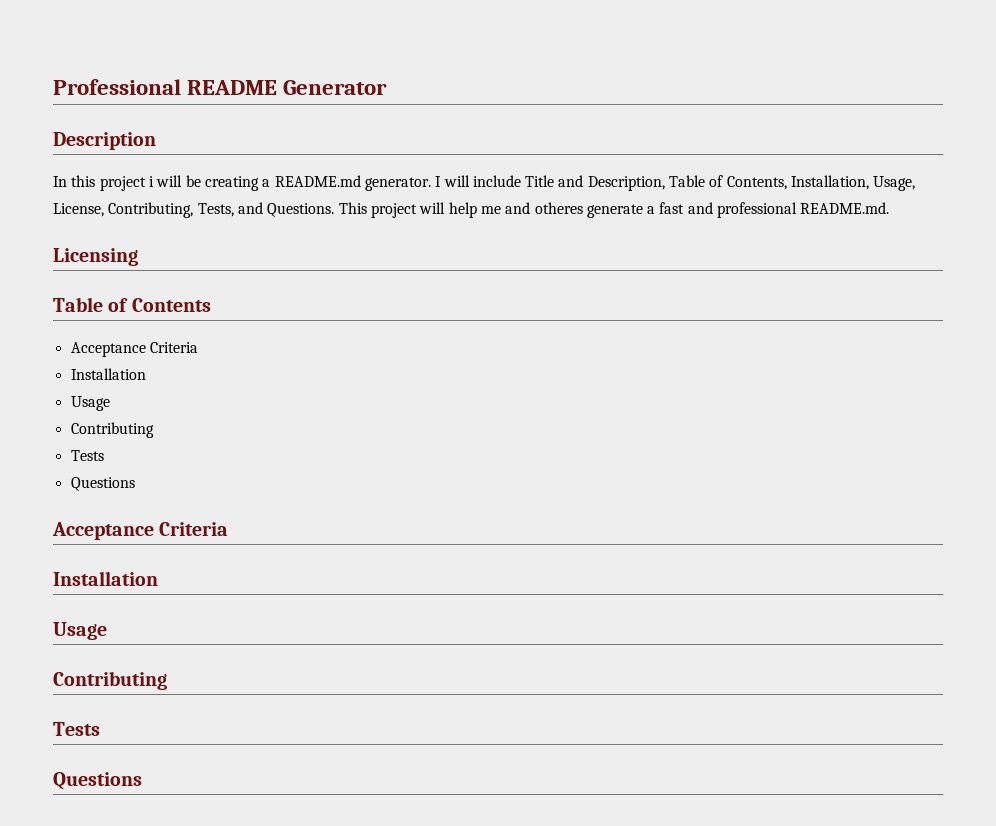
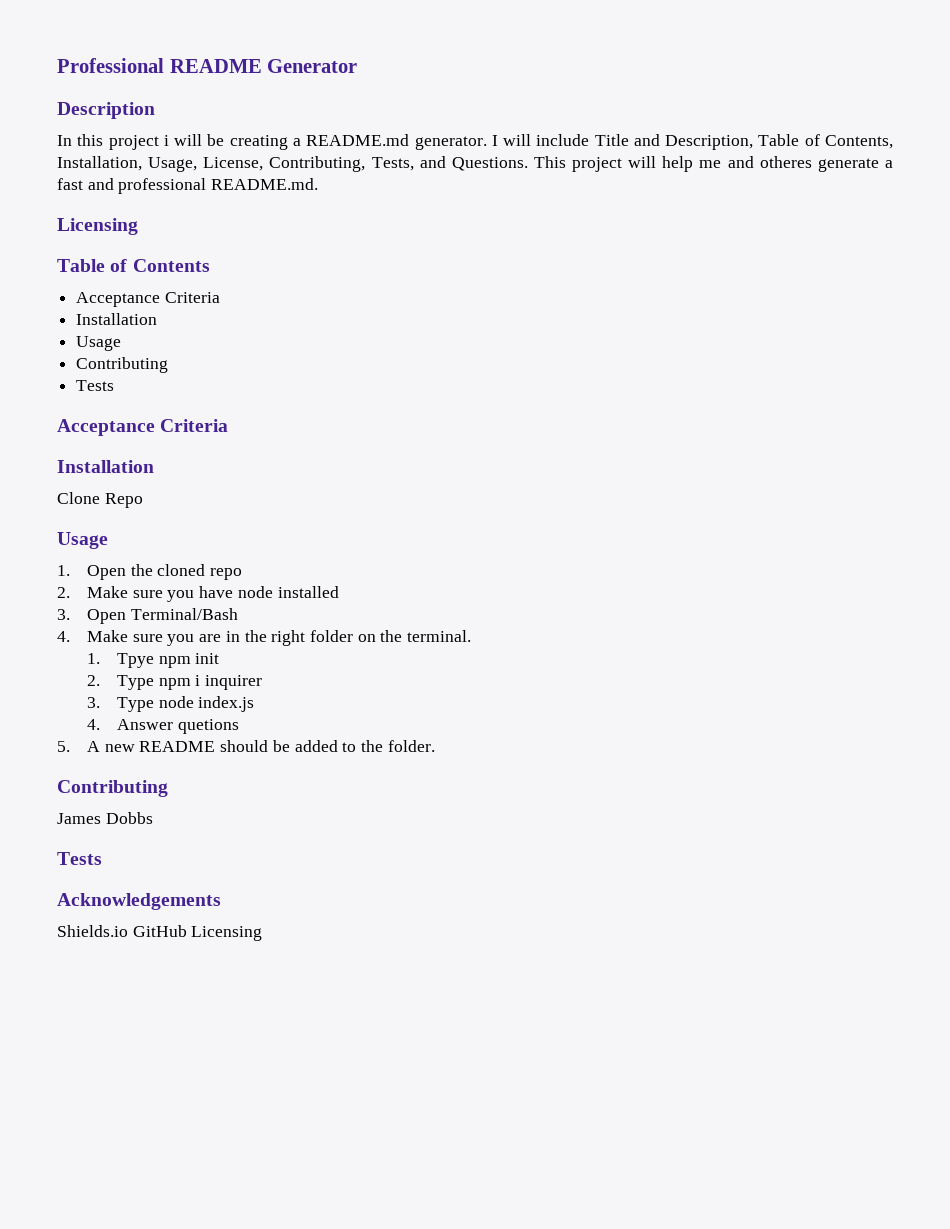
[70,477,135,491] [52,522,229,540] [53,571,158,586] [53,622,107,640] [53,671,167,690] [53,722,100,736] [53,772,142,790] // Questions // Acceptance Criteria // Installation // Usage // Contributing // Tests // Questions -> [57,419,229,436] [57,460,154,473] [57,492,143,508] [57,532,108,549] [57,564,243,580] [57,586,339,602] [57,608,238,624] [57,630,472,646] [86,653,220,668] [86,675,262,690] [86,696,255,712] [86,719,239,734] [57,740,435,752] [57,780,168,797] [57,812,153,824] [57,852,102,865] [57,893,221,910] [57,925,263,941] // Acceptance Criteria // Installation // Clone Repo // Usage // 1. Open the cloned repo // 2. Make sure you have node installed // 3. Open Terminal/Bash // 4. Make sure you are in the right folder on the terminal. // 1. Tpye npm init // 2. Type npm i inquirer // 3. Type node index.js // 4. Answer quetions // 5. A new README should be added to the folder. // Contributing // James Dobbs // Tests // Acknowledgements // Shields.io GitHub Licensing

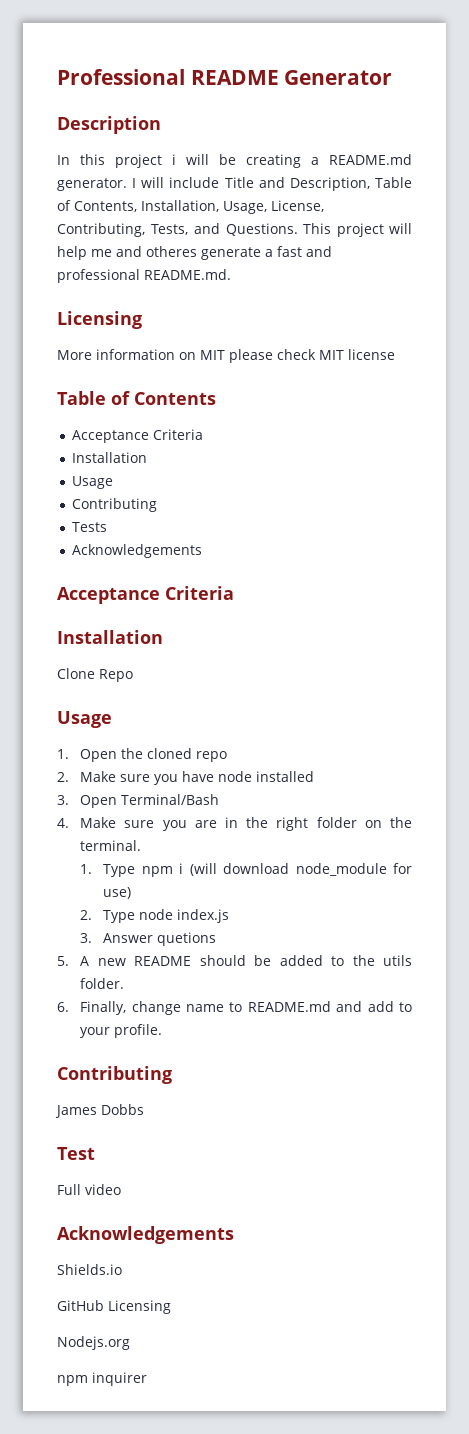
(138, 226) none -> [57,349,395,363] // More information on MIT please check MIT license
(115, 385) none -> [71,544,202,558] // Acknowledgements
[116,653,220,668] [86,675,262,690] [86,697,100,708] Tpye npm init // 2. Type npm i inquirer // 3. -> [103,863,412,877] [103,887,132,899] [80,910,93,920] Type npm i (will download node_module for use) // 2.
[86,719,100,730] 4. -> [80,933,93,943] 3.
(383, 746) none -> [382,955,412,966] utils
(435, 746) none -> [57,1001,412,1015] [80,1024,163,1038] // 6. Finally, change name to README.md and add to your profile.
[57,852,102,865] Tests -> [57,1147,95,1160] [57,1184,121,1195] Test // Full video
(128, 931) none -> (122, 1269) //
(263, 933) none -> [57,1336,130,1350] [57,1372,147,1386] // Nodejs.org // npm inquirer

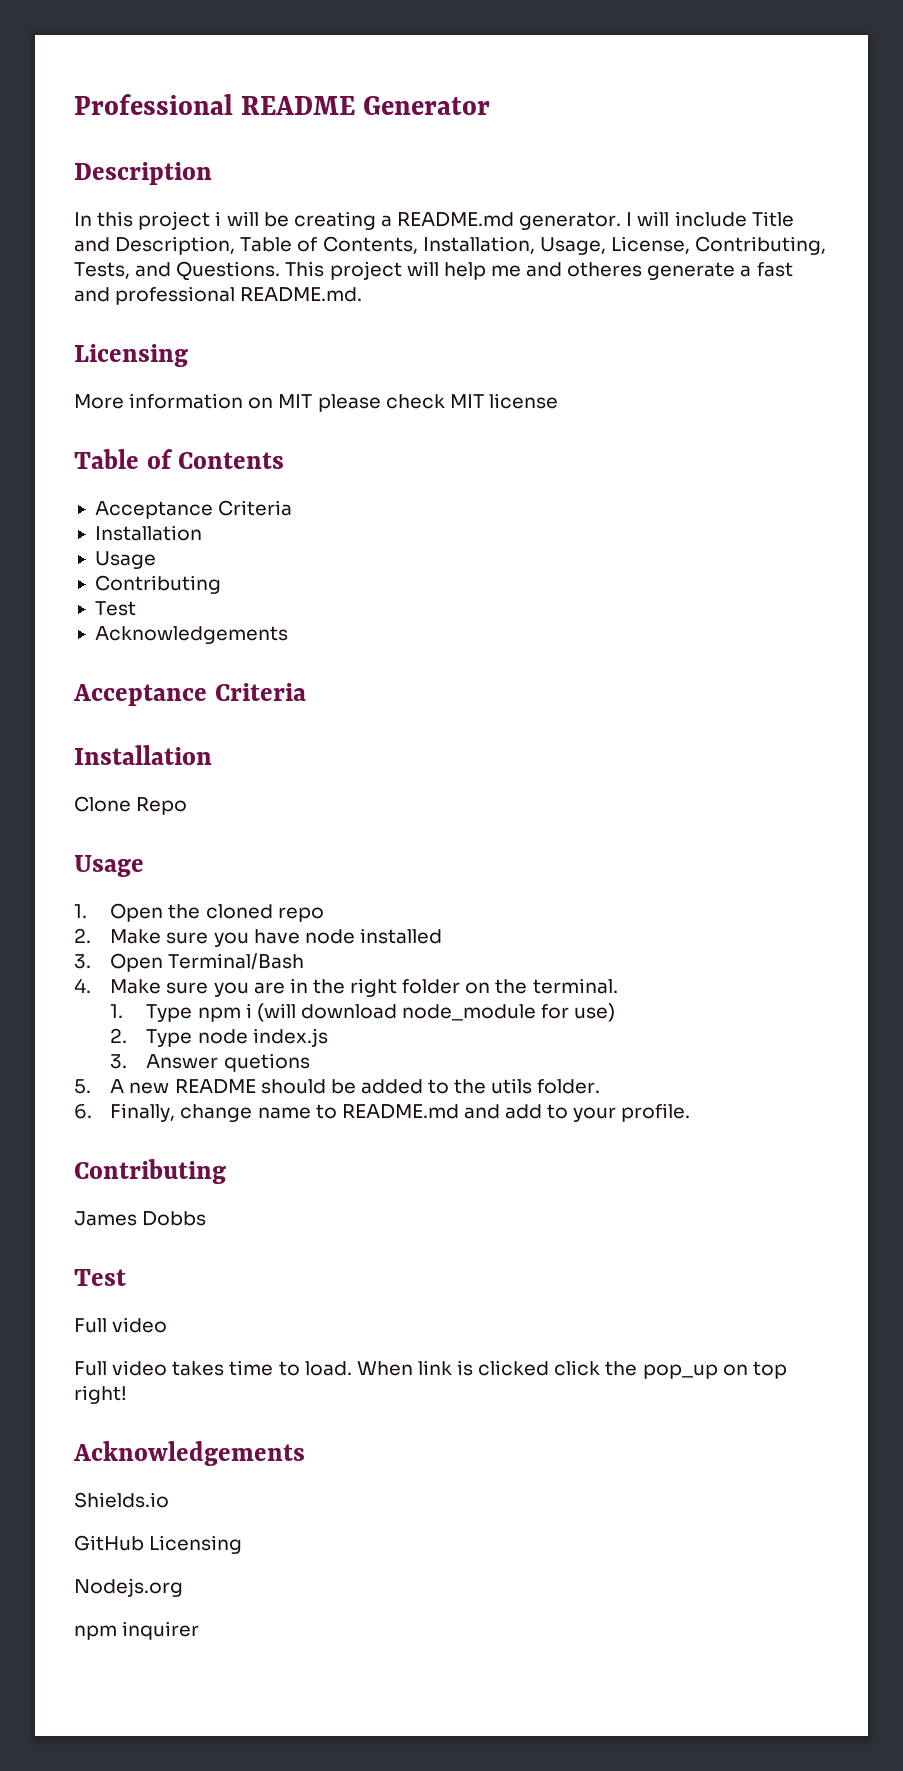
[71,522,107,532] Tests -> [94,601,136,616] Test
(121, 1189) none -> [74,1360,787,1379] [74,1385,127,1404] // Full video takes time to load. When link is clicked click the pop_up on top right!

